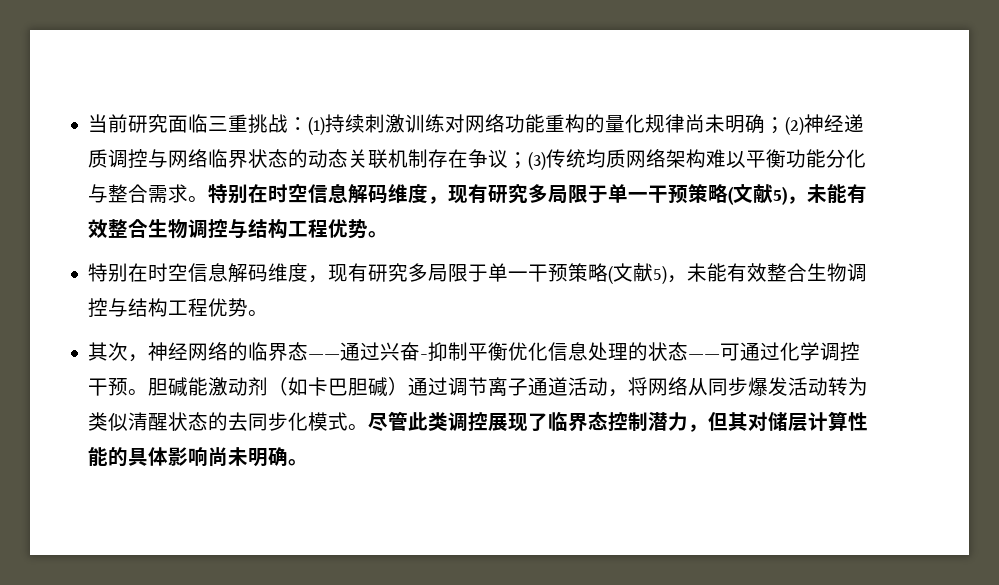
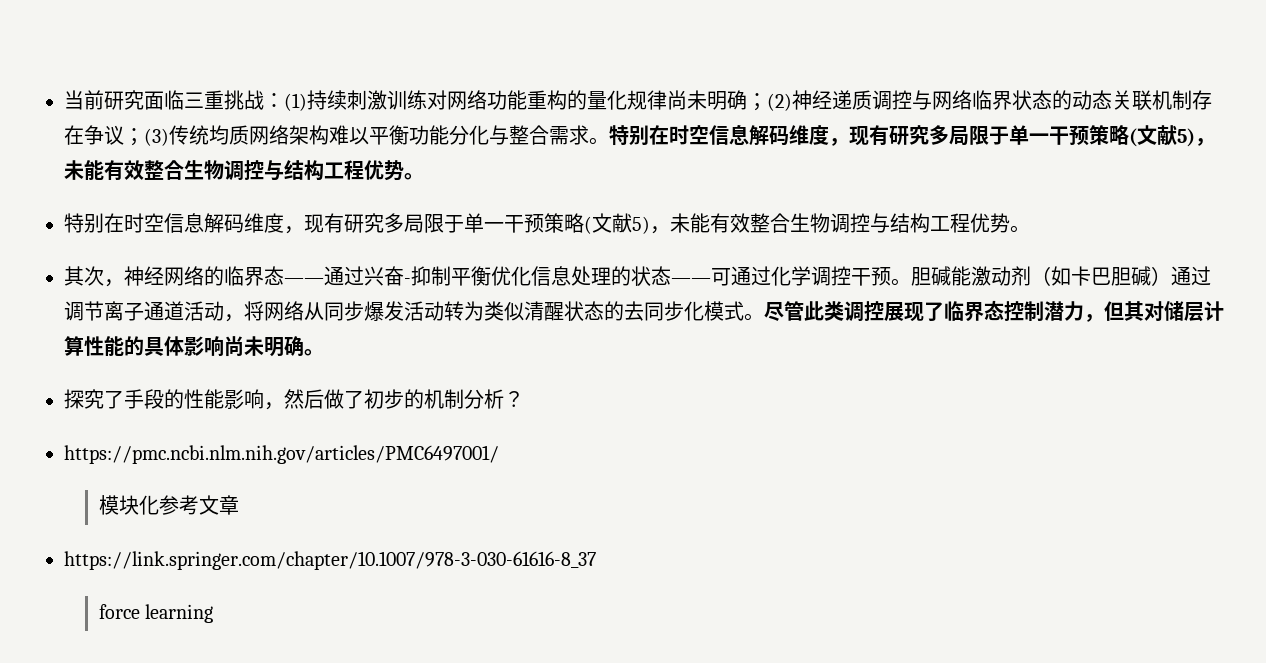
(309, 462) none -> [64,389,524,410] [64,445,499,464] [99,495,240,515] [64,551,596,570] [99,604,214,623] // 探究了手段的性能影响，然后做了初步的机制分析？ // https://pmc.ncbi.nlm.nih.gov/articles/PMC6497001/ // 模块化参考文章 // https://link.springer.com/chapter/10.1007/978-3-030-61616-8_37 // force learning

